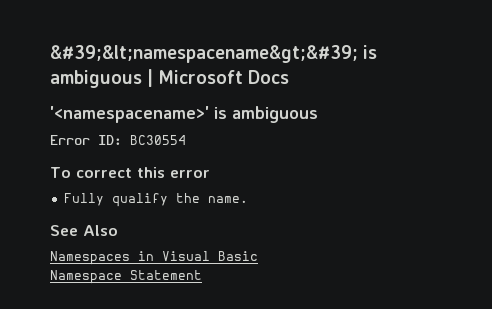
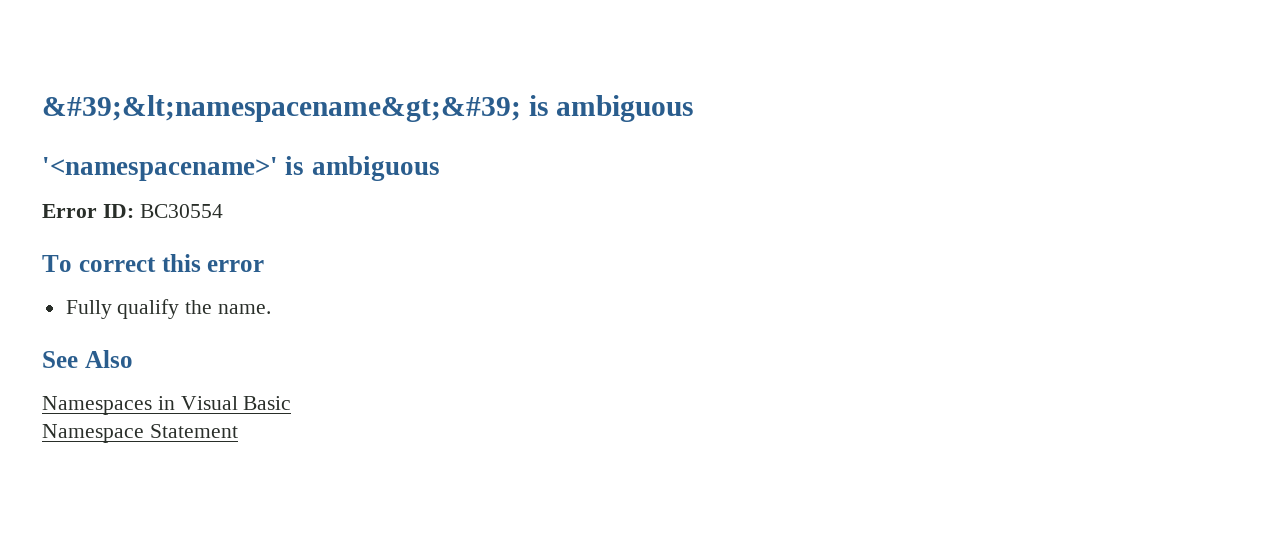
[147,69,290,87] | Microsoft Docs -> (693, 108) none

